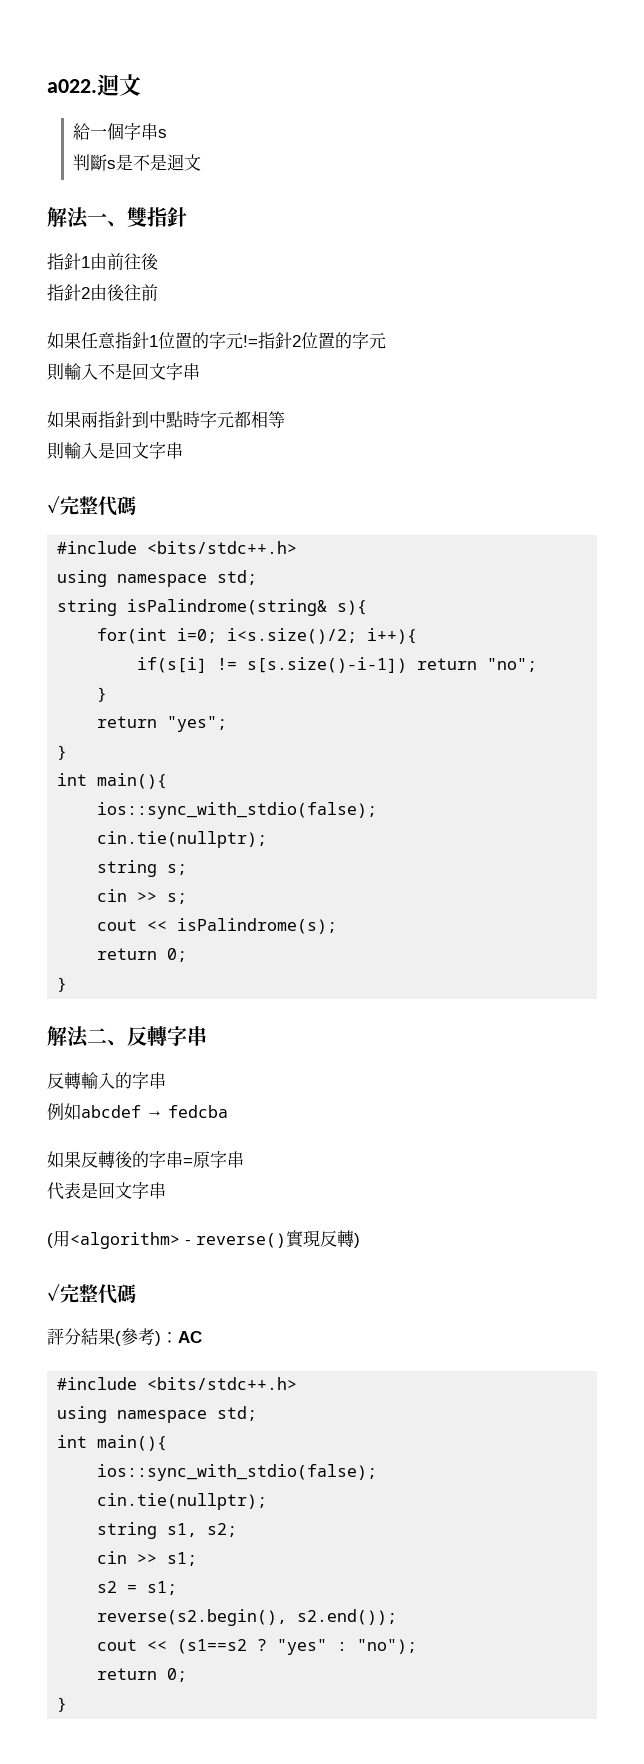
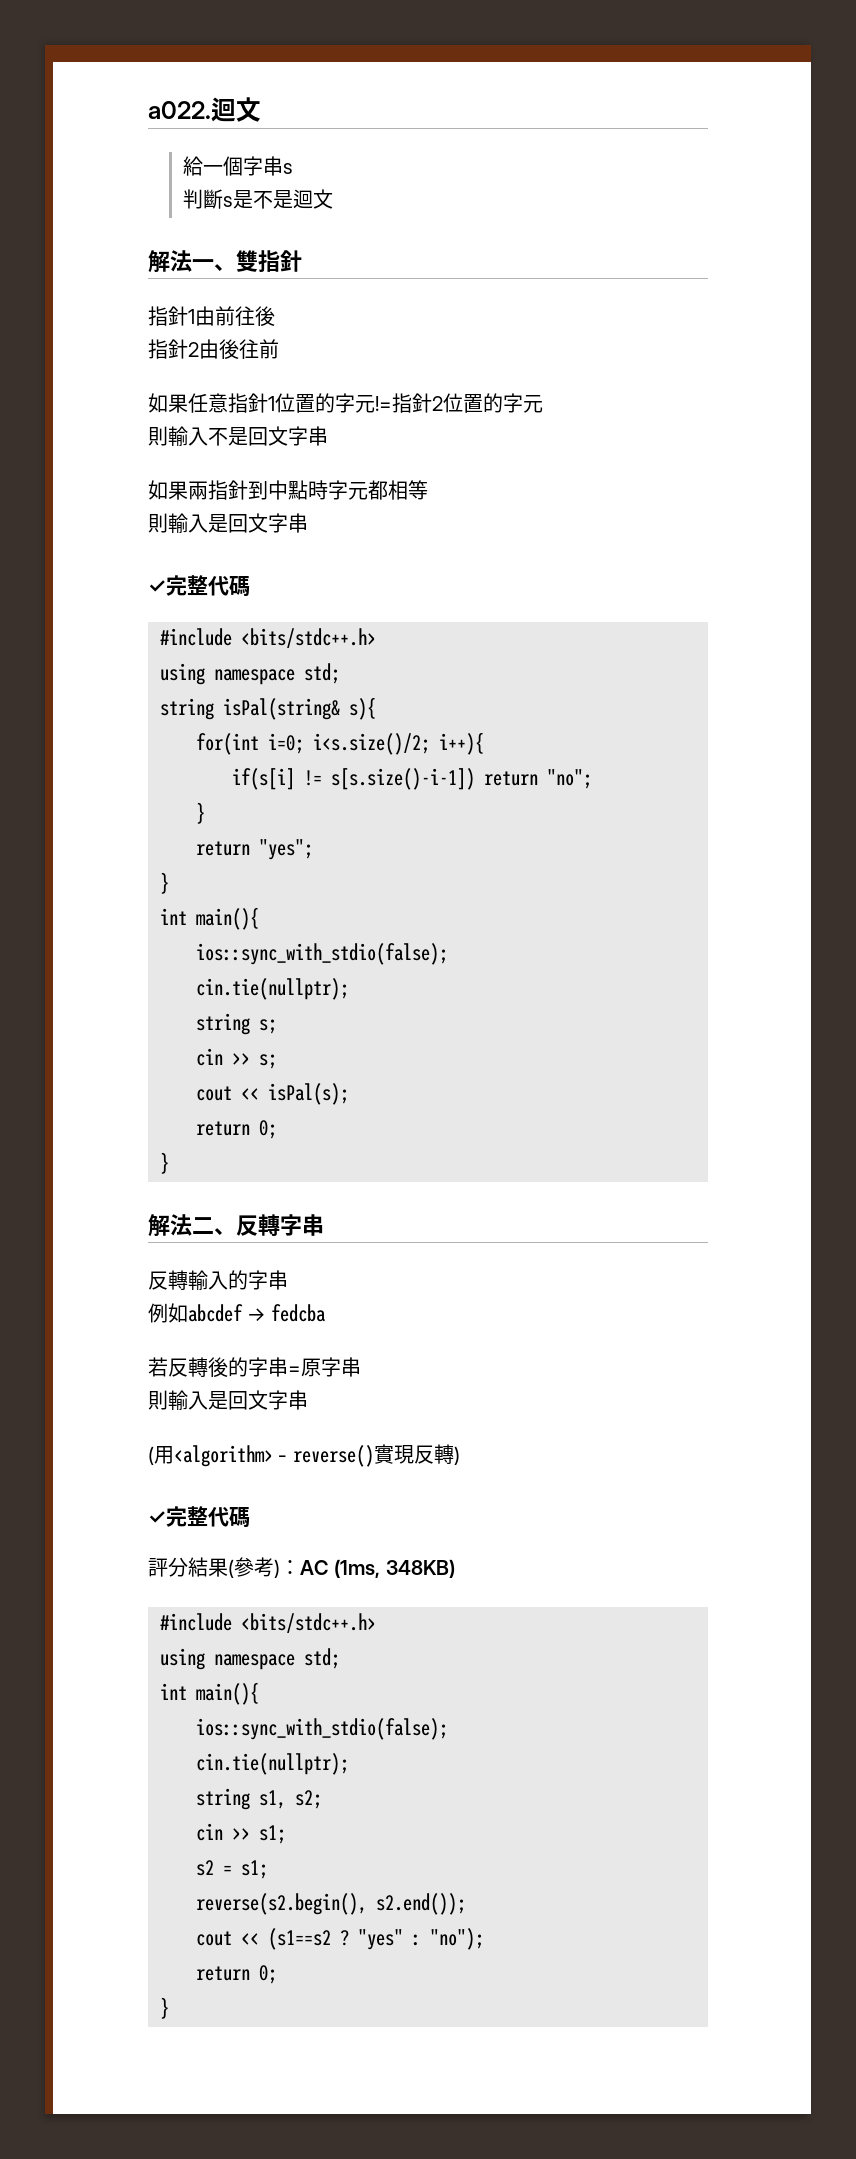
[127,599,328,616] isPalindrome(string& -> [223,698,340,720] isPal(string&
[177,918,338,934] isPalindrome(s); -> [268,1083,349,1105] isPal(s);
[47,1151,81,1168] 如果 -> [148,1357,168,1377] 若
[47,1182,81,1200] 代表 -> [148,1390,208,1411] 則輸入
(202, 1337) none -> [334,1559,455,1578] (1ms, 348KB)

